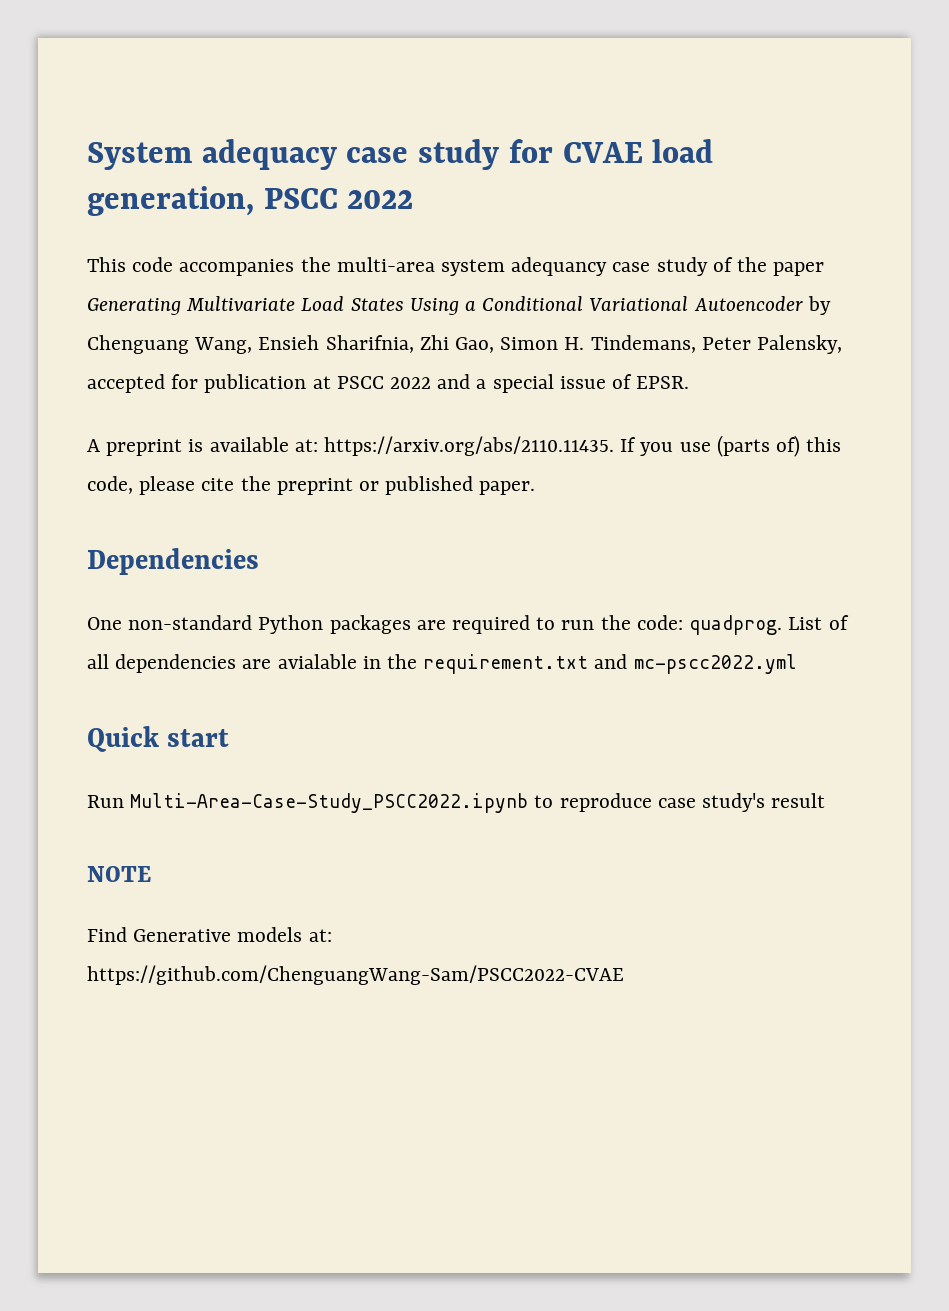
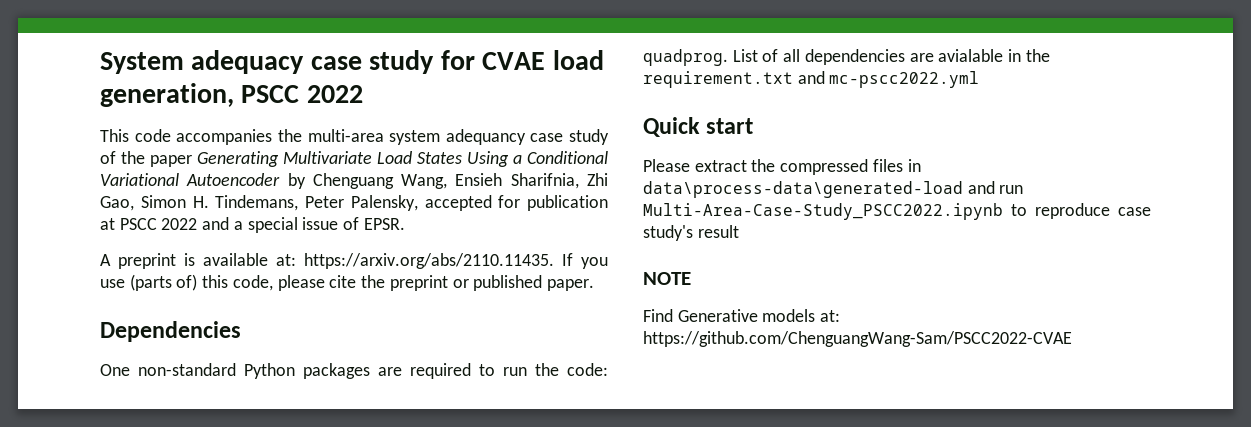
[87,795,124,808] Run -> [643,159,921,175] [643,181,1024,198] Please extract the compressed files in data\process-data\generated-load and run

